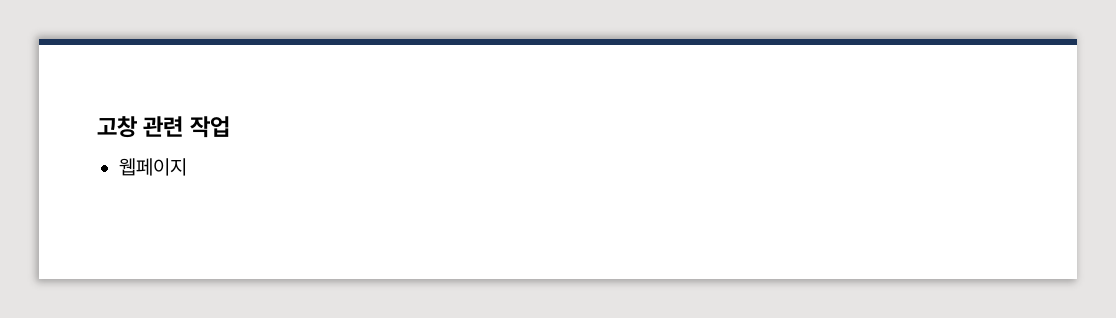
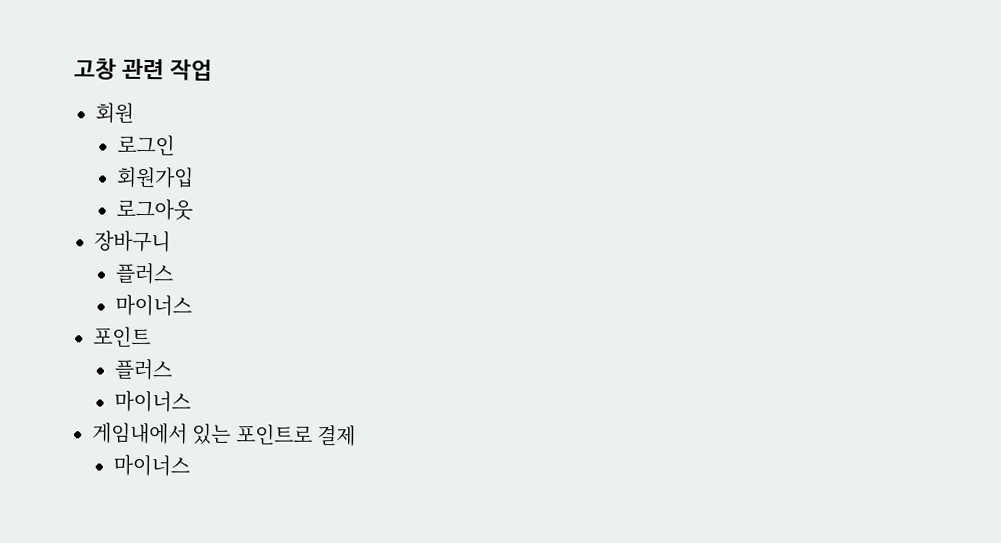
[119,158,187,176] 웹페이지 -> [95,102,134,124] [117,134,176,156] [116,166,195,189] [116,198,194,221] [94,230,171,253] [115,262,175,285] [115,294,193,317] [93,326,151,348] [114,358,173,381] [114,390,192,413] [92,422,357,447] [113,454,191,477] 회원 // 로그인 // 회원가입 // 로그아웃 // 장바구니 // 플러스 // 마이너스 // 포인트 // 플러스 // 마이너스 // 게임내에서 있는 포인트로 결제 // 마이너스

